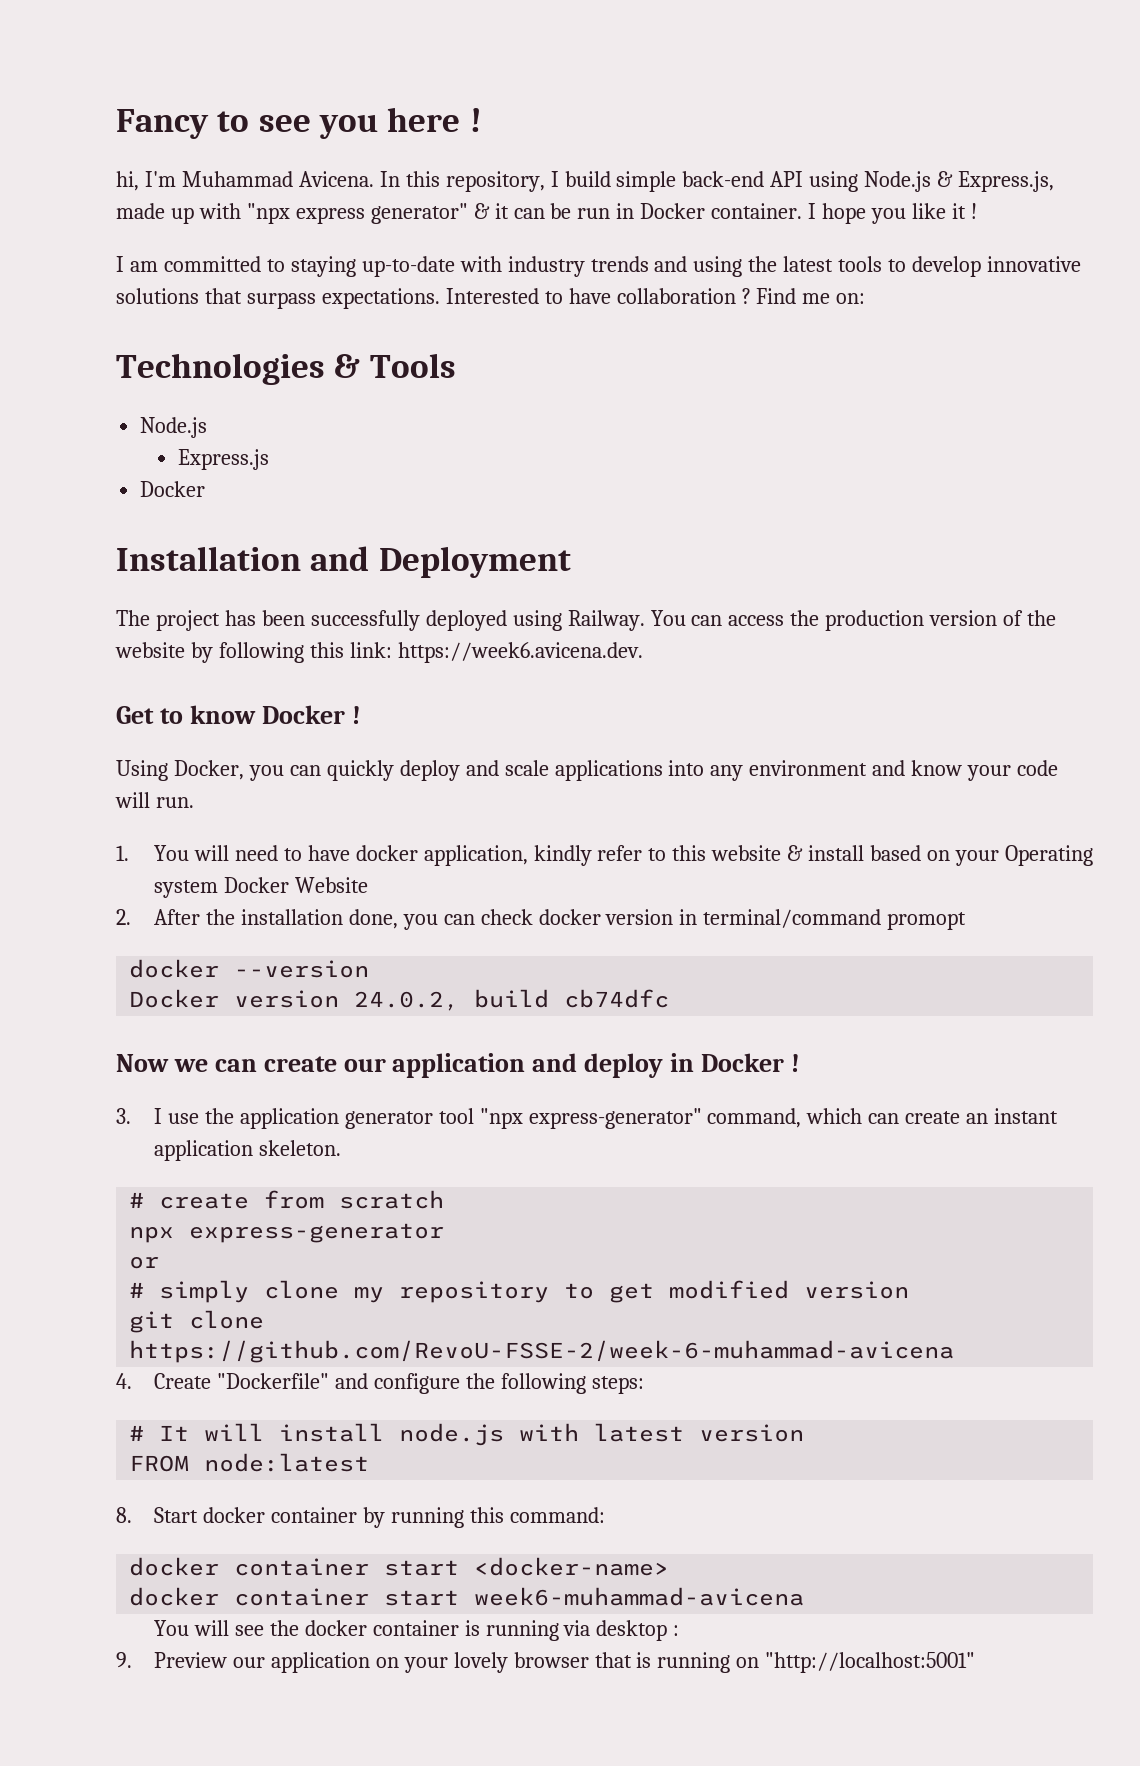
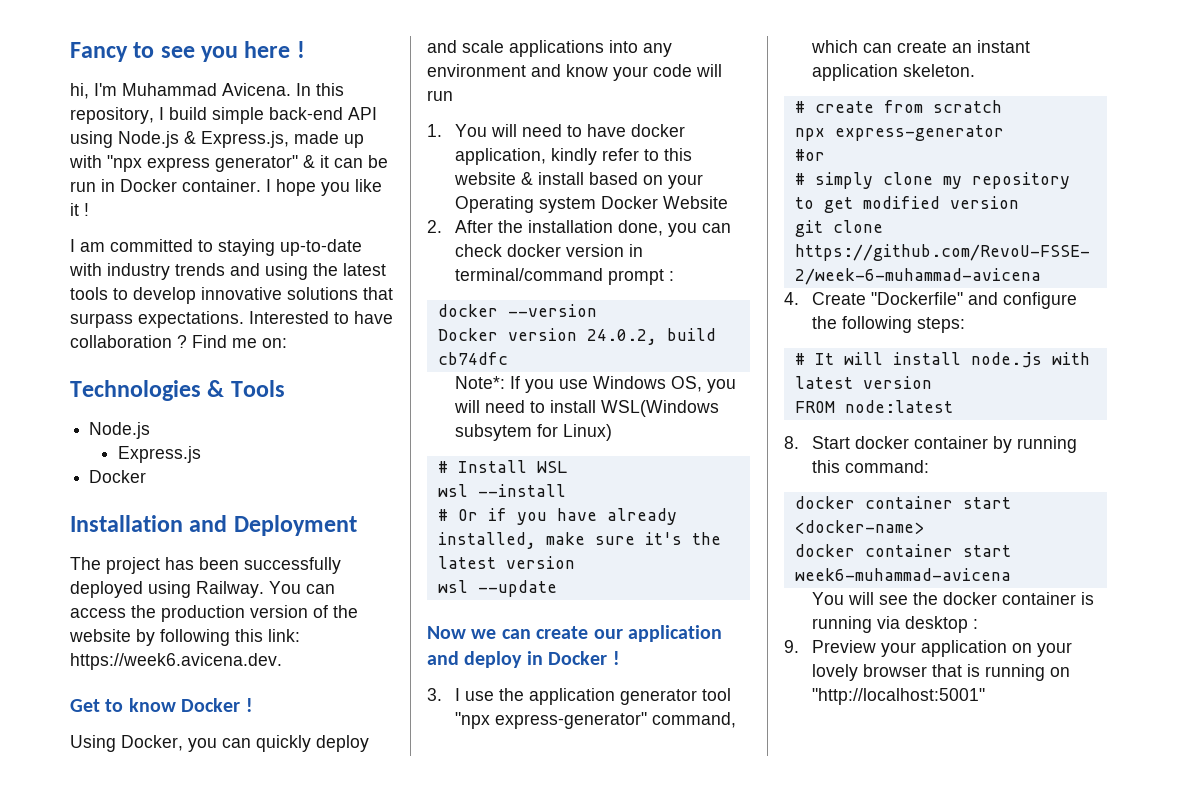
[155,797,194,808] run. -> [427,90,453,101] run
[887,912,967,930] promopt -> [608,269,675,285] prompt :
(670, 998) none -> [455,376,737,393] [454,400,720,417] [455,424,613,441] [437,460,567,473] [437,484,566,497] [437,508,677,525] [437,532,721,549] [437,556,575,569] [437,580,557,597] // Note*: If you use Windows OS, you will need to install WSL(Windows subsytem for Linux) // # Install WSL // wsl --install // # Or if you have already installed, make sure it's the latest version // wsl --update
[129,1256,160,1269] or -> [794,149,825,161] #or
[232,1657,265,1668] our -> [881,642,917,657] your

